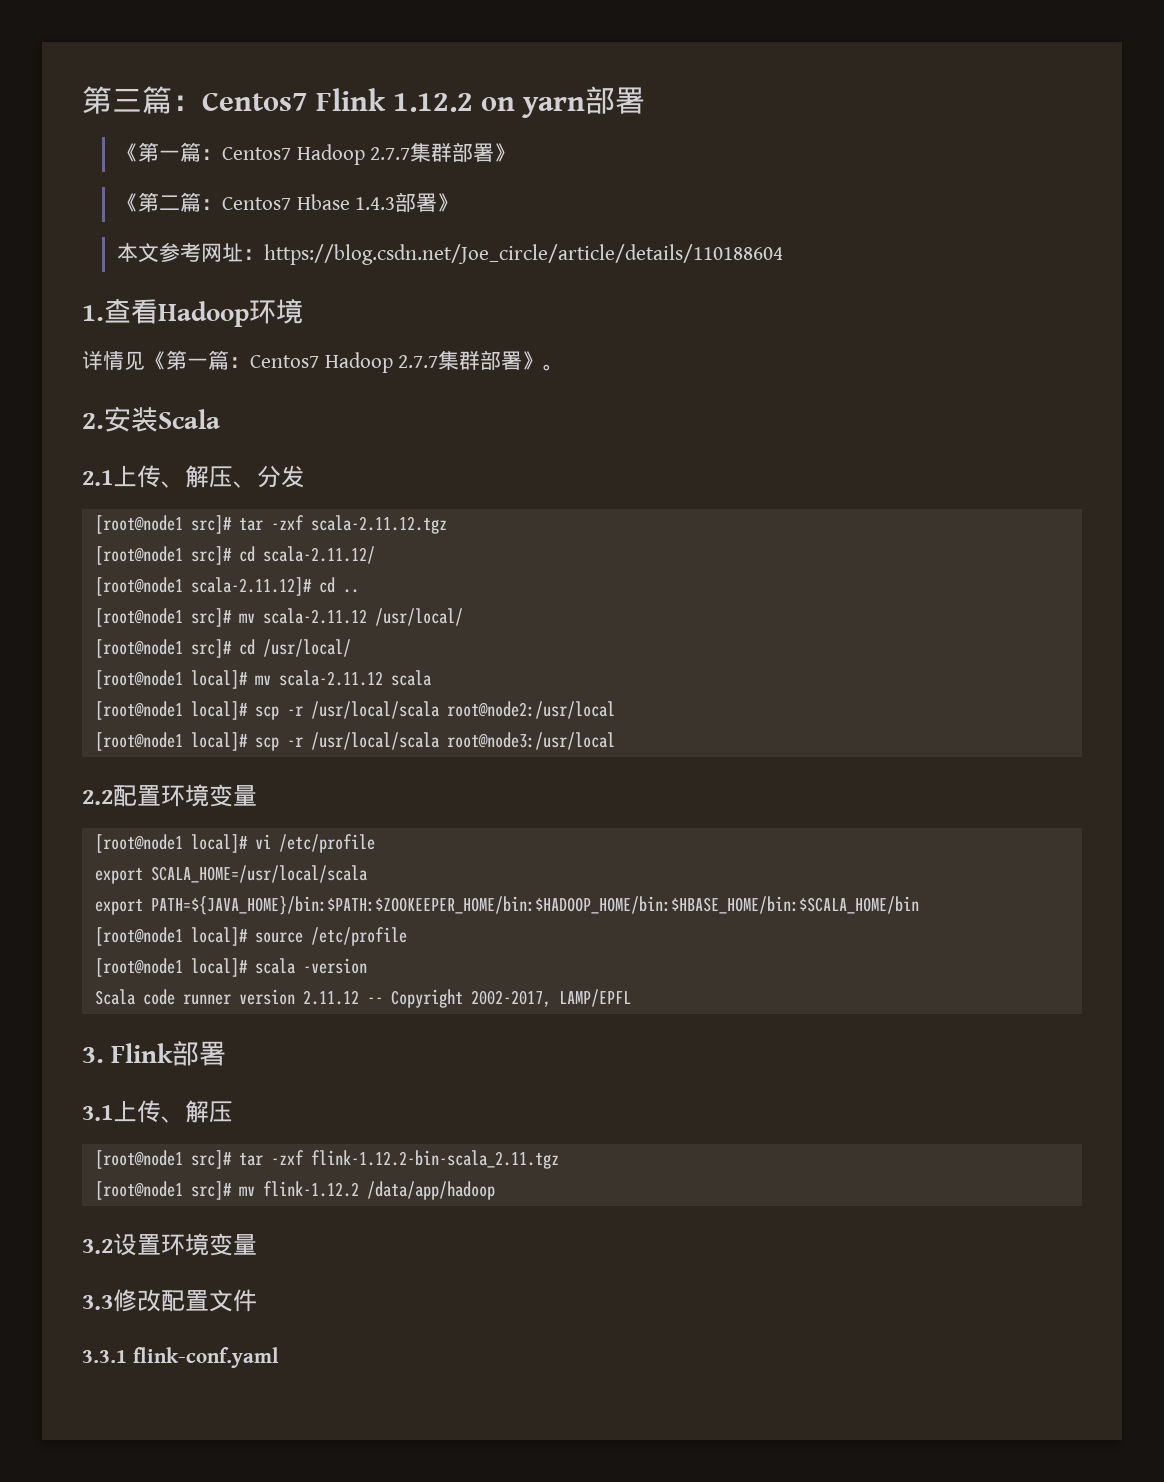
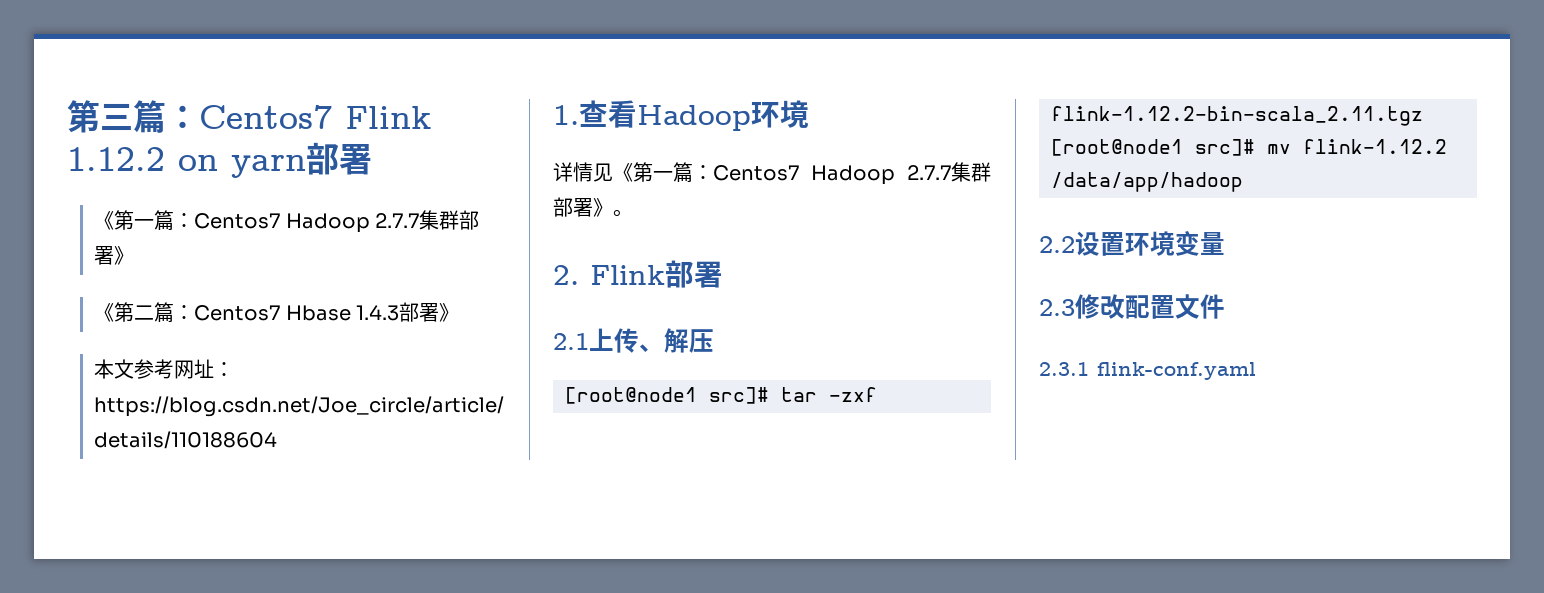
[104,406,220,432] [82,465,305,488] [94,515,447,534] [94,546,375,565] [94,577,359,596] [94,608,463,627] [94,639,351,658] [94,670,431,689] [94,701,615,720] [94,732,615,751] [82,784,257,807] [94,834,375,853] [94,865,367,884] [94,896,919,915] [94,927,407,946] [94,958,367,977] [94,989,631,1008] [82,1047,104,1063] 安装Scala // 2.1上传、解压、分发 // [root@node1 src]# tar -zxf scala-2.11.12.tgz // [root@node1 src]# cd scala-2.11.12/ // [root@node1 scala-2.11.12]# cd .. // [root@node1 src]# mv scala-2.11.12 /usr/local/ // [root@node1 src]# cd /usr/local/ // [root@node1 local]# mv scala-2.11.12 scala // [root@node1 local]# scp -r /usr/local/scala root@node2:/usr/local // [root@node1 local]# scp -r /usr/local/scala root@node3:/usr/local // 2.2配置环境变量 // [root@node1 local]# vi /etc/profile // export SCALA_HOME=/usr/local/scala // export PATH=${JAVA_HOME}/bin:$PATH:$ZOOKEEPER_HOME/bin:$HADOOP_HOME/bin:$HBASE_HOME/bin:$SCALA_HOME/bin // [root@node1 local]# source /etc/profile // [root@node1 local]# scala -version // Scala code runner version 2.11.12 -- Copyright 2002-2017, LAMP/EPFL // 3. -> (579, 275) none
[82,1105,113,1121] 3.1 -> [553,333,589,350] 2.1
[82,1239,113,1254] 3.2 -> [1039,236,1075,253] 2.2
[82,1295,113,1310] 3.3 -> [1039,299,1075,316] 2.3
[82,1350,127,1363] 3.3.1 -> [1039,362,1089,376] 2.3.1

